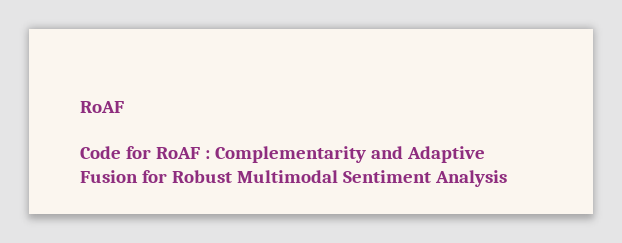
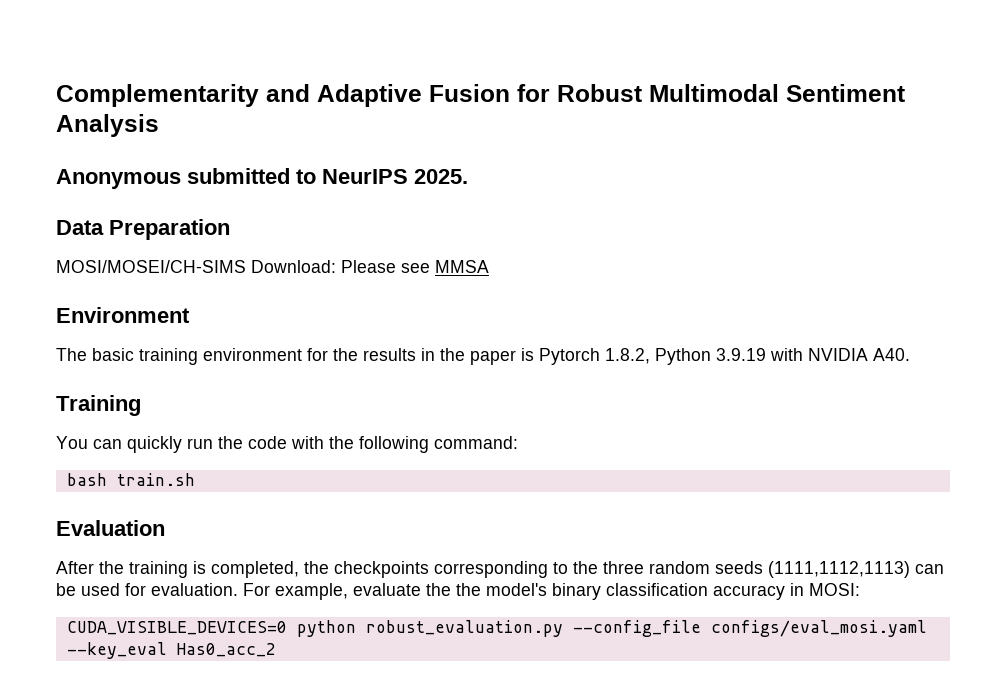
[80,101,124,113] [80,146,210,159] RoAF // Code for RoAF : -> (56, 95) none
(507, 178) none -> [56,168,468,189] [56,219,230,240] [56,260,489,273] [56,307,190,323] [56,348,910,365] [56,395,141,416] [56,436,518,453] [66,473,195,486] [56,520,165,536] [56,561,944,578] [56,583,860,600] [66,620,927,637] [66,642,276,659] // Anonymous submitted to NeurIPS 2025. // Data Preparation // MOSI/MOSEI/CH-SIMS Download: Please see MMSA // Environment // The basic training environment for the results in the paper is Pytorch 1.8.2, Python 3.9.19 with NVIDIA A40. // Training // You can quickly run the code with the following command: // bash train.sh // Evaluation // After the training is completed, the checkpoints corresponding to the three random seeds (1111,1112,1113) can be used for evaluation. For example, evaluate the the model's binary classification accuracy in MOSI: // CUDA_VISIBLE_DEVICES=0 python robust_evaluation.py --config_file configs/eval_mosi.yaml --key_eval Has0_acc_2

